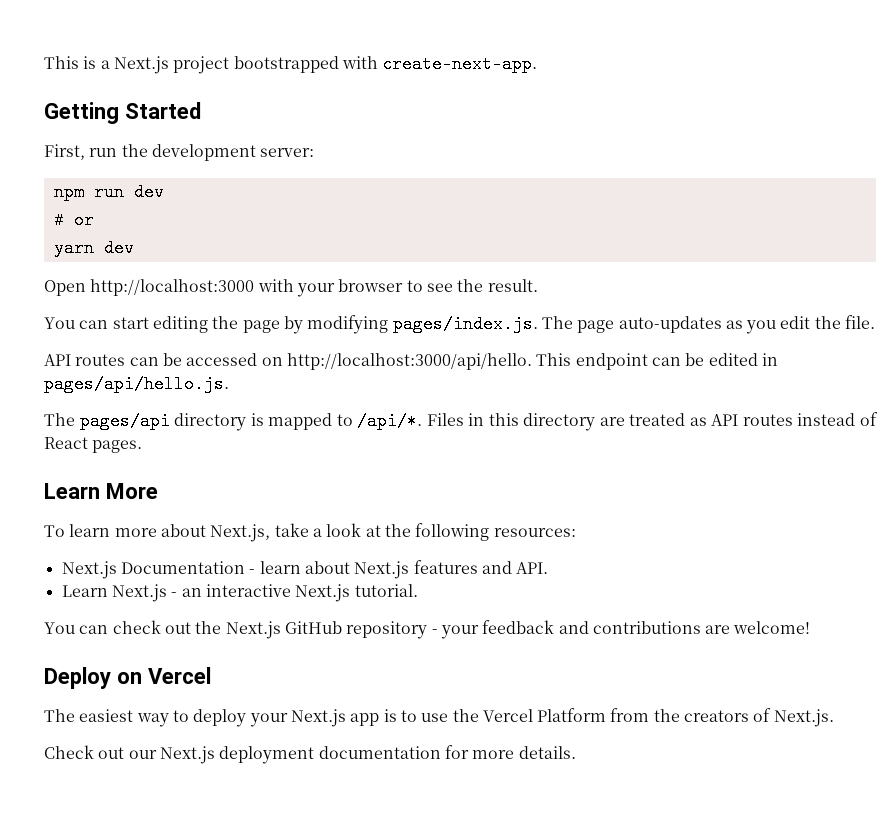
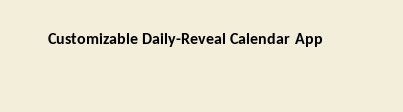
[44,55,538,74] [44,102,201,124] [44,144,315,161] [53,183,164,201] [53,211,94,229] [53,239,134,257] [44,279,538,297] [44,315,876,334] [44,353,778,370] [44,375,229,393] [44,412,878,431] [44,437,143,453] [44,483,158,499] [44,523,576,542] [61,560,549,579] [61,584,418,602] [44,620,811,639] [44,667,211,689] [44,708,834,727] [44,745,576,764] This is a Next.js project bootstrapped with create-next-app. // Getting Started // First, run the development server: // npm run dev // # or // yarn dev // Open http://localhost:3000 with your browser to see the result. // You can start editing the page by modifying pages/index.js. The page auto-updates as you edit the file. // API routes can be accessed on http://localhost:3000/api/hello. This endpoint can be edited in pages/api/hello.js. // The pages/api directory is mapped to /api/*. Files in this directory are treated as API routes instead of React pages. // Learn More // To learn more about Next.js, take a look at the following resources: // Next.js Documentation - learn about Next.js features and API. // Learn Next.js - an interactive Next.js tutorial. // You can check out the Next.js GitHub repository - your feedback and contributions are welcome! // Deploy on Vercel // The easiest way to deploy your Next.js app is to use the Vercel Platform from the creators of Next.js. // Check out our Next.js deployment documentation for more details. -> [48,33,323,47] Customizable Daily-Reveal Calendar App

